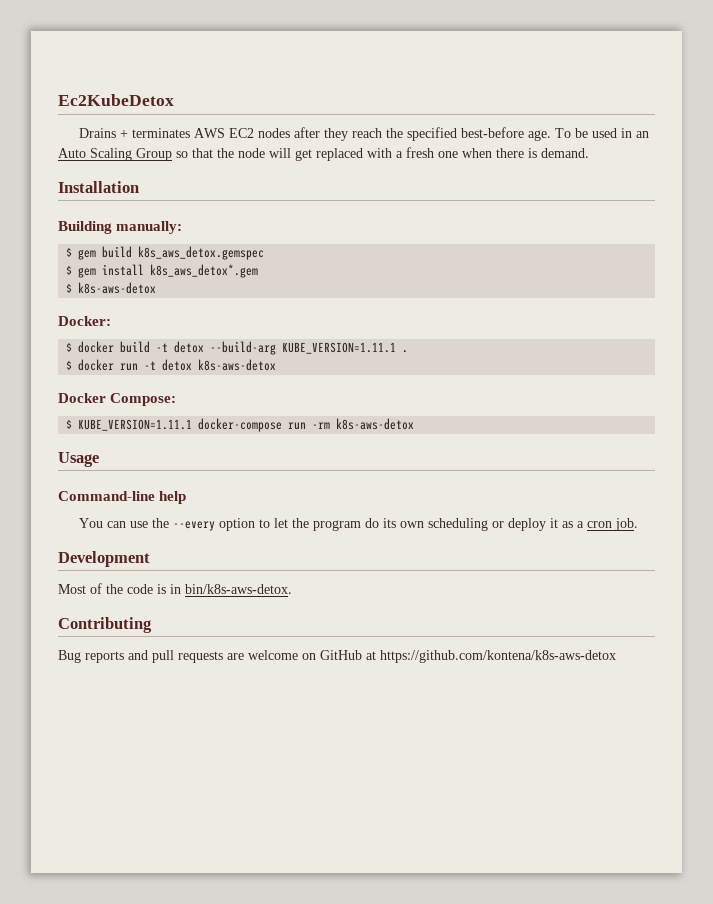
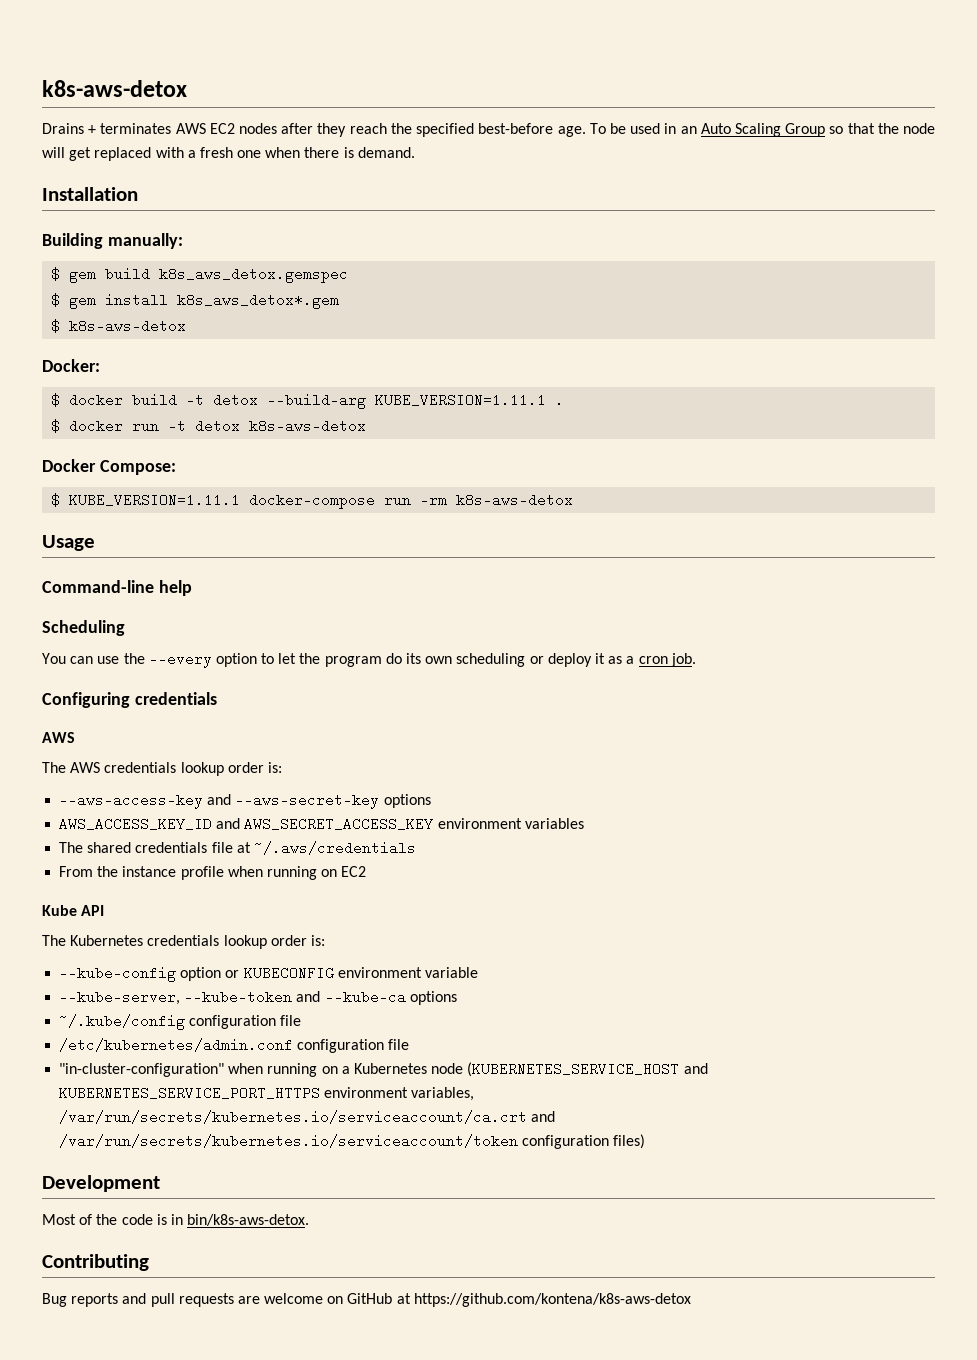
[58,94,174,106] Ec2KubeDetox -> [42,80,187,97] k8s-aws-detox
(187, 497) none -> [42,620,125,636] // Scheduling
(639, 524) none -> [42,692,217,708] [42,732,75,743] [42,762,282,776] [59,793,431,809] [59,817,584,831] [59,841,416,855] [59,866,367,880] [42,905,105,916] [42,935,325,949] [59,966,478,982] [59,990,457,1005] [59,1014,302,1030] [59,1038,410,1053] [59,1062,708,1077] [59,1086,475,1101] [59,1110,556,1124] [59,1134,646,1149] // Configuring credentials // AWS // The AWS credentials lookup order is: // --aws-access-key and --aws-secret-key options // AWS_ACCESS_KEY_ID and AWS_SECRET_ACCESS_KEY environment variables // The shared credentials file at ~/.aws/credentials // From the instance profile when running on EC2 // Kube API // The Kubernetes credentials lookup order is: // --kube-config option or KUBECONFIG environment variable // --kube-server, --kube-token and --kube-ca options // ~/.kube/config configuration file // /etc/kubernetes/admin.conf configuration file // "in-cluster-configuration" when running on a Kubernetes node (KUBERNETES_SERVICE_HOST and KUBERNETES_SERVICE_PORT_HTTPS environment variables, /var/run/secrets/kubernetes.io/serviceaccount/ca.crt and /var/run/secrets/kubernetes.io/serviceaccount/token configuration files)

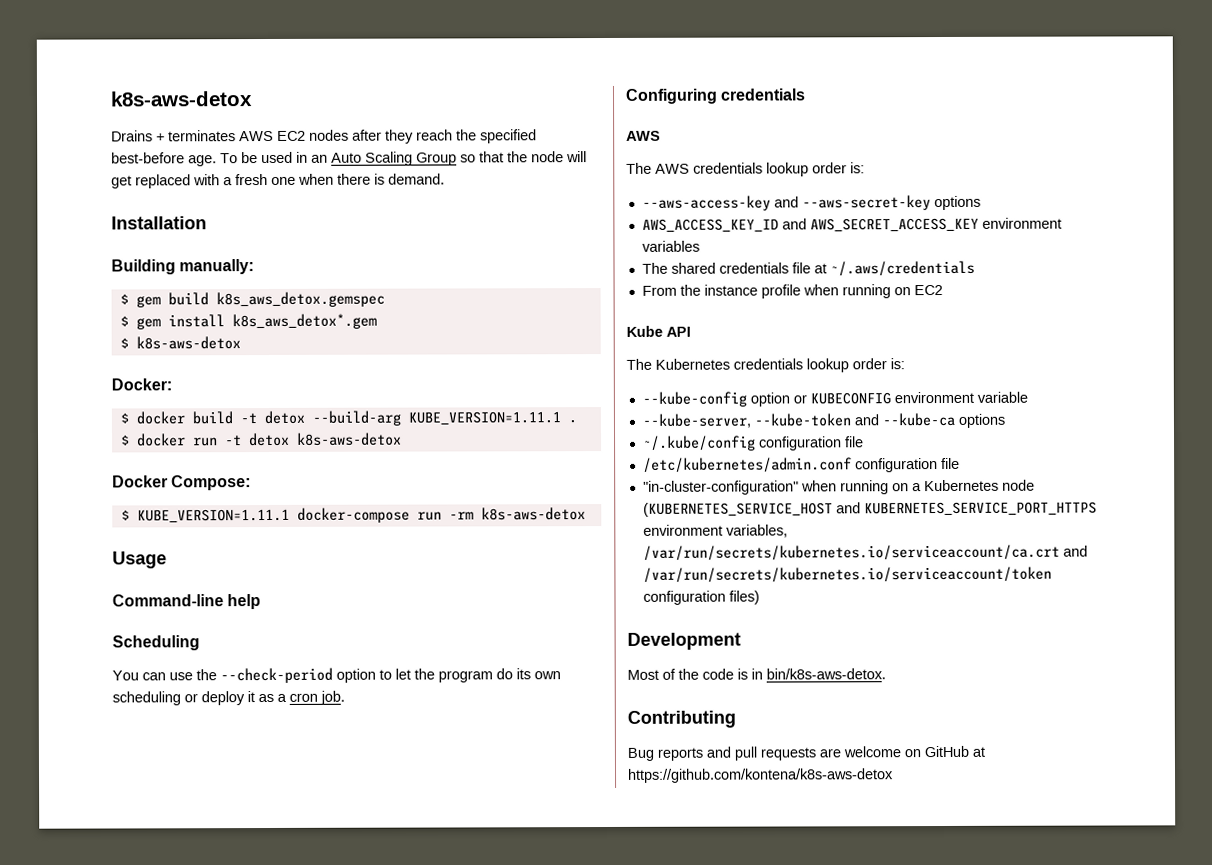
[148,652,212,668] --every -> [220,667,333,684] --check-period

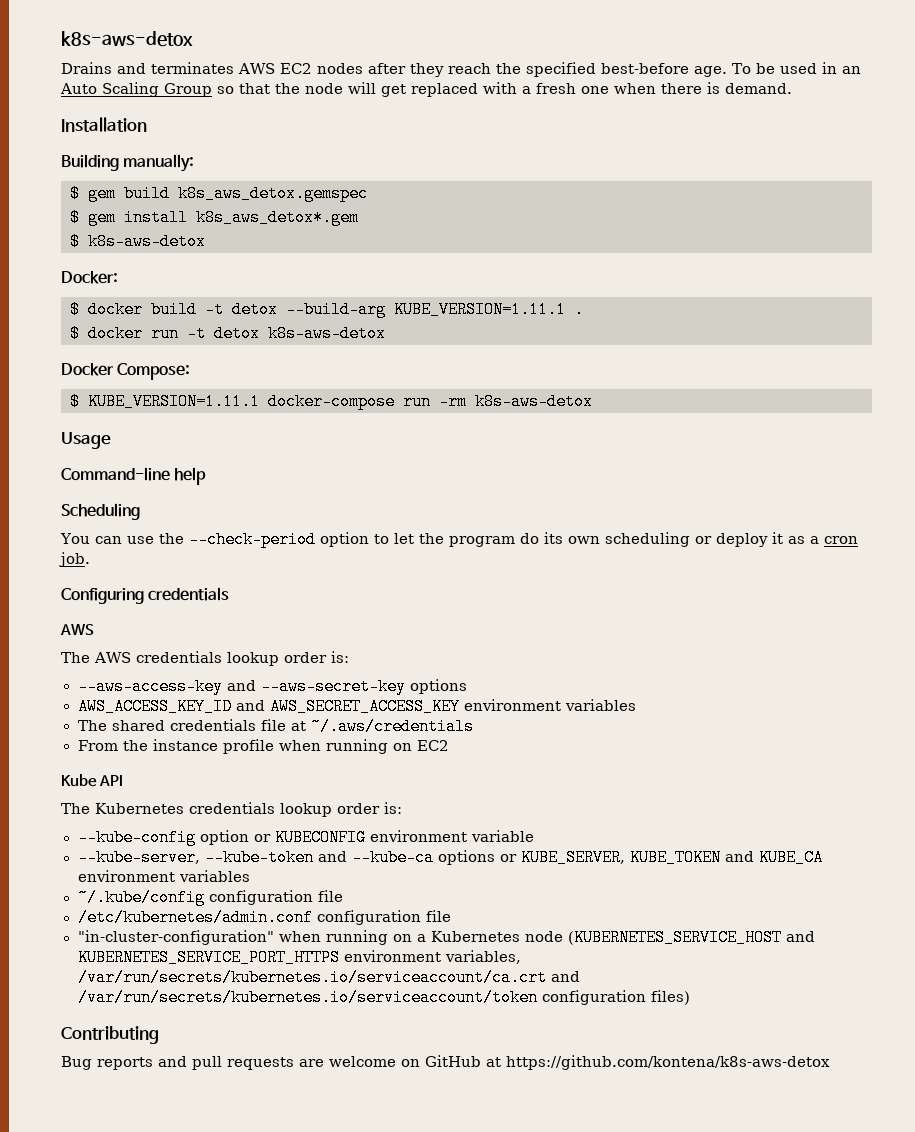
[156,133,165,142] + -> [117,63,146,74] and
(1005, 420) none -> [499,849,823,866] [77,870,250,882] or KUBE_SERVER, KUBE_TOKEN and KUBE_CA environment variables
[627,632,741,650] [627,668,886,680] // Development // Most of the code is in bin/k8s-aws-detox. -> (690, 997) none

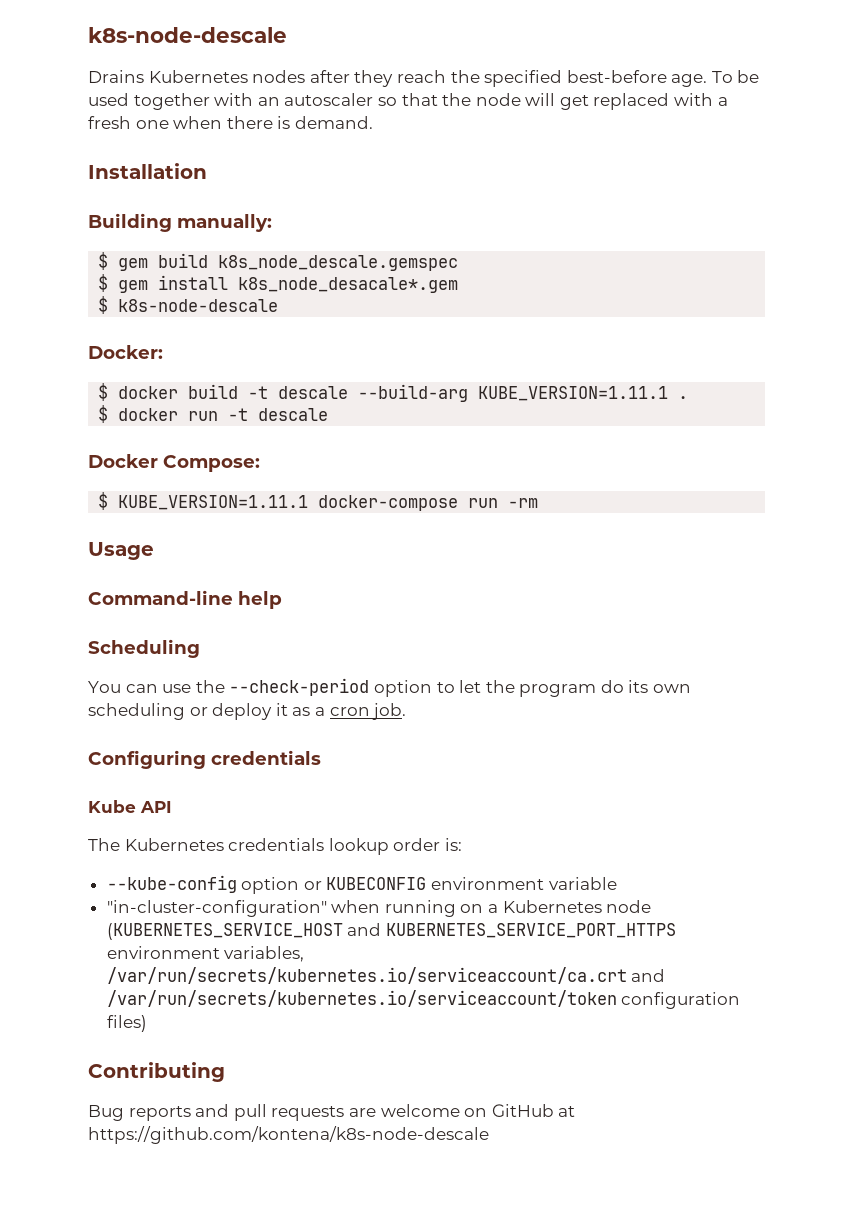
[61,31,193,47] k8s-aws-detox -> [88,27,287,43] k8s-node-descale
[117,62,312,74] and terminates AWS EC2 -> [148,70,248,83] Kubernetes
[821,62,861,74] [60,82,212,97] in an Auto Scaling Group -> [133,93,374,110] together with an autoscaler
[178,185,368,202] k8s_aws_detox.gemspec -> [218,255,459,271] k8s_node_descale.gemspec
[196,209,359,226] [70,233,206,250] k8s_aws_detox*.gem // $ k8s-aws-detox -> [238,277,459,293] [98,296,279,314] k8s_node_desacale*.gem // $ k8s-node-descale
[232,301,278,318] detox -> [278,386,349,399] descale
[214,325,386,342] detox k8s-aws-detox -> [258,408,329,421] descale
[475,393,593,410] k8s-aws-detox -> (539, 503) none
[60,624,94,635] [61,651,349,666] [77,678,467,695] [77,698,636,715] [77,718,474,735] [77,739,449,754] // AWS // The AWS credentials lookup order is: // --aws-access-key and --aws-secret-key options // AWS_ACCESS_KEY_ID and AWS_SECRET_ACCESS_KEY environment variables // The shared credentials file at ~/.aws/credentials // From the instance profile when running on EC2 -> (321, 757) none
[77,849,823,866] [77,870,250,882] [77,889,343,906] [77,909,451,926] // --kube-server, --kube-token and --kube-ca options or KUBE_SERVER, KUBE_TOKEN and KUBE_CA environment variables // ~/.kube/config configuration file // /etc/kubernetes/admin.conf configuration file -> (617, 883) none
[506,1055,830,1070] https://github.com/kontena/k8s-aws-detox -> [88,1126,489,1144] https://github.com/kontena/k8s-node-descale

